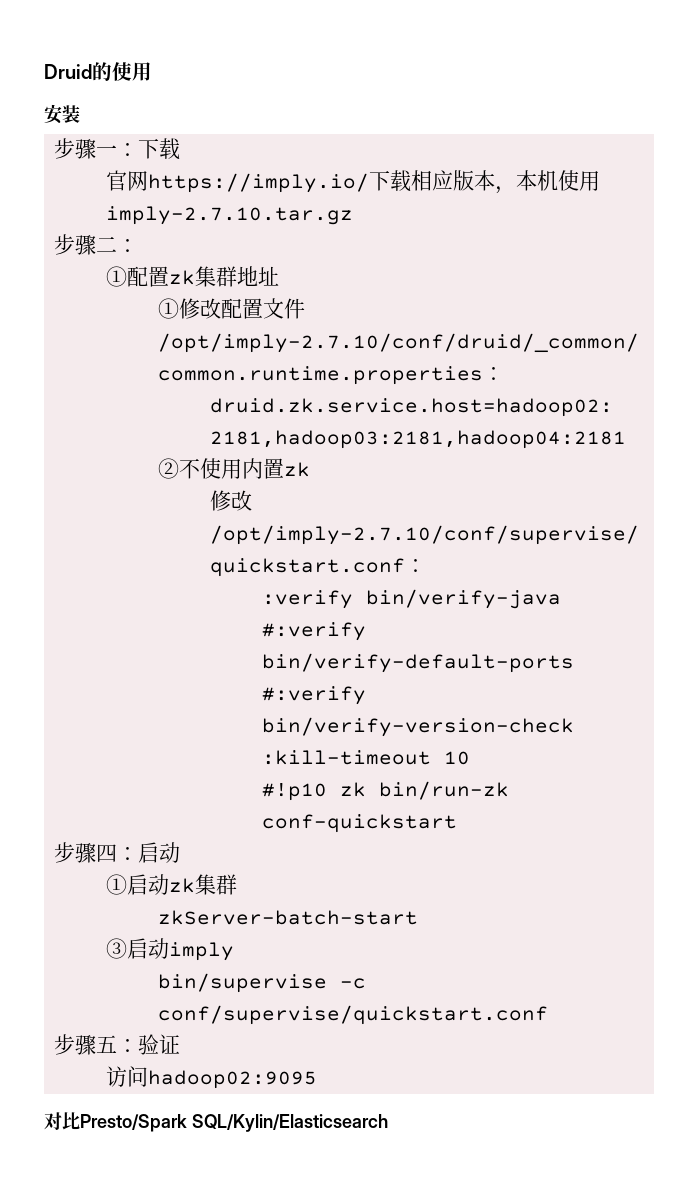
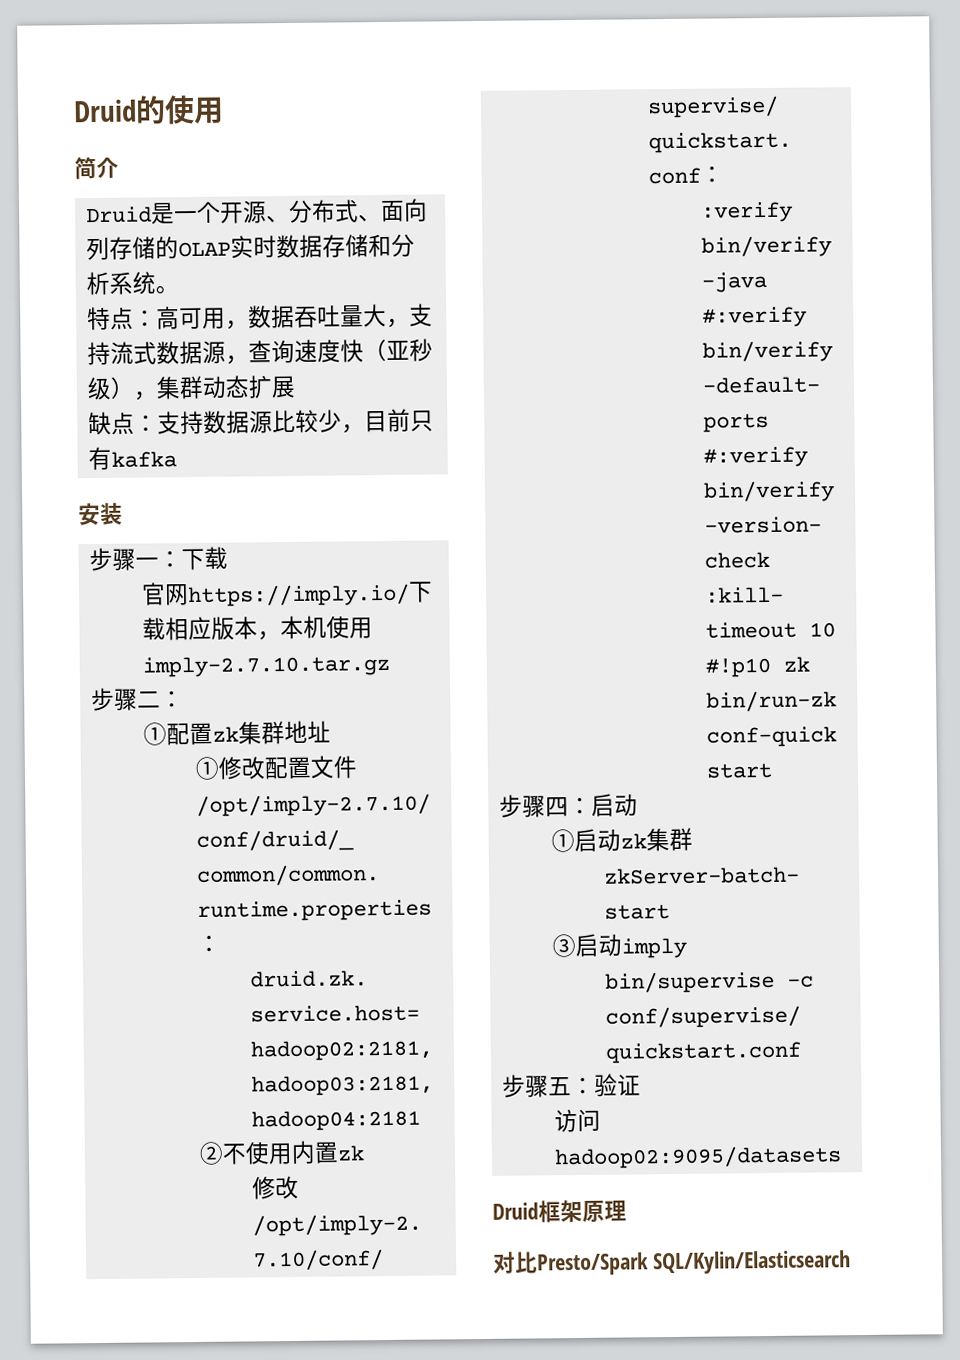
(152, 71) none -> [74,156,119,180] [85,198,428,225] [85,233,415,261] [85,271,179,296] [86,303,433,331] [86,338,433,366] [86,375,296,401] [87,408,434,436] [87,446,177,471] // 简介 // Druid是一个开源、分布式、面向列存储的OLAP实时数据存储和分析系统。 // 特点：高可用，数据吞吐量大，支持流式数据源，查询速度快（亚秒级），集群动态扩展 // 缺点：支持数据源比较少，目前只有kafka
[148,1070,318,1089] hadoop02:9095 -> [553,1145,842,1170] [492,1199,627,1223] hadoop02:9095/datasets // Druid框架原理

